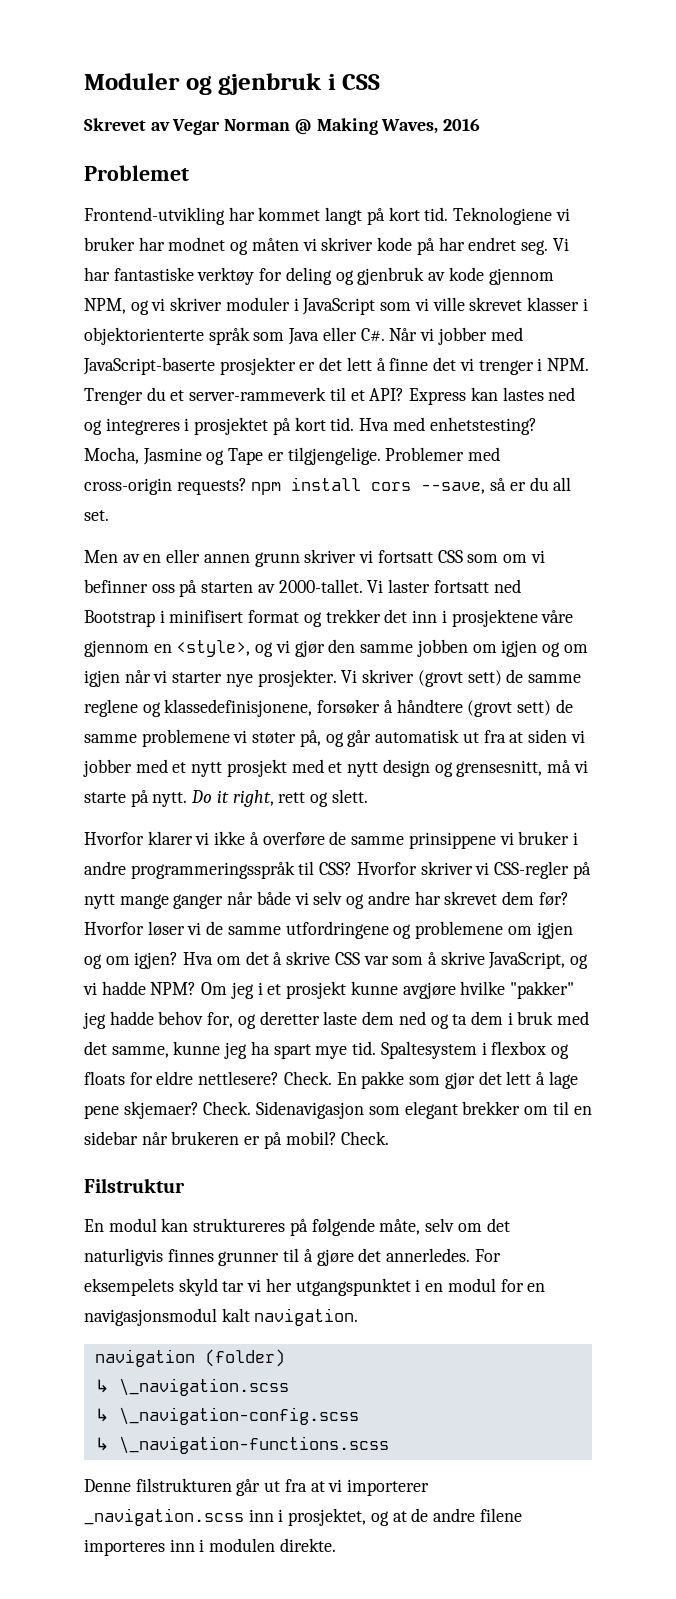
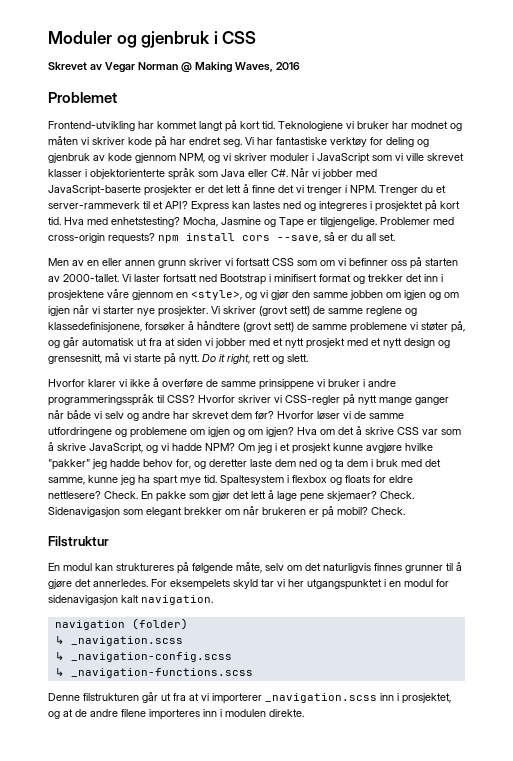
[552,1101,592,1115] [84,1131,138,1145] til en sidebar -> (240, 512) none
[527,1283,546,1292] [84,1308,217,1326] en navigasjonsmodul -> [48,595,118,605] sidenavigasjon
[118,1378,289,1396] [94,1407,359,1425] [94,1436,389,1454] \_navigation.scss // ↳ \_navigation-config.scss // ↳ \_navigation-functions.scss -> [70,636,183,646] [54,651,232,662] [54,667,253,678] _navigation.scss // ↳ _navigation-config.scss // ↳ _navigation-functions.scss

